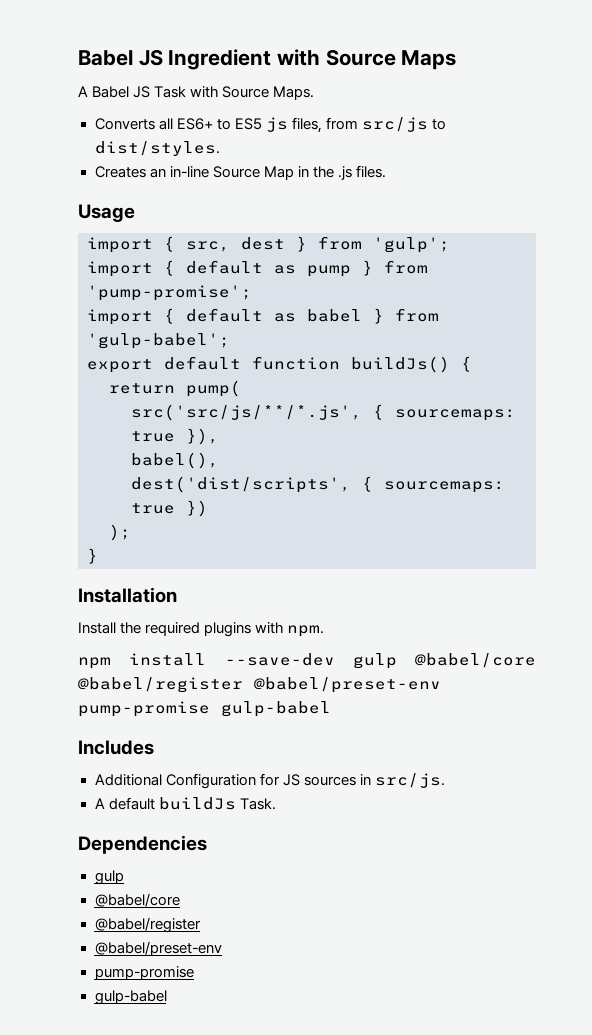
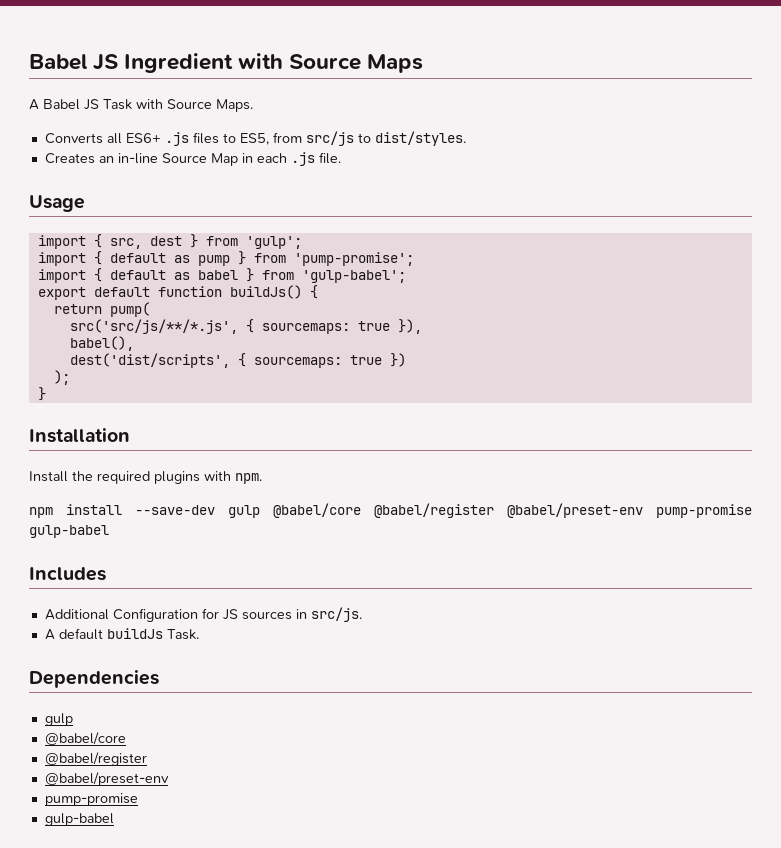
[216,117,322,133] to ES5 js files, -> [164,132,269,146] .js files to ES5,
[312,165,386,180] the .js files. -> [256,152,341,166] each .js file.

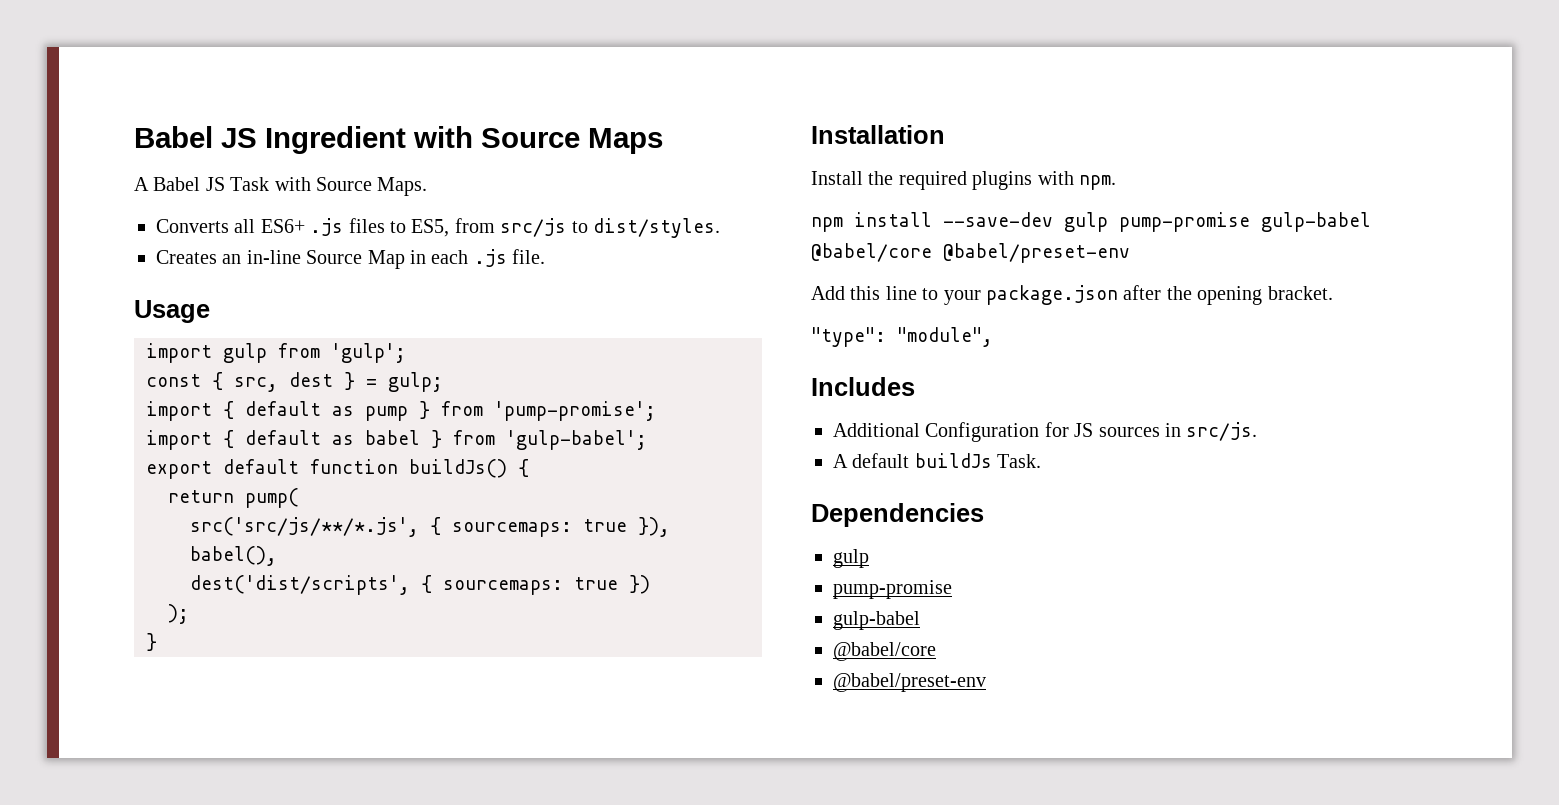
(86, 242) none -> [223,343,406,363] [146,374,201,387] gulp from 'gulp'; // const
[205,236,302,249] from 'gulp'; -> [366,372,443,392] = gulp;
[273,503,643,518] @babel/core @babel/register @babel/preset-env -> (1108, 222) none
(109, 531) none -> [811,243,1130,263] [811,285,1333,305] [811,327,993,347] @babel/core @babel/preset-env // Add this line to your package.json after the opening bracket. // "type": "module",
[44,732,126,745] [44,752,147,766] [44,772,169,786] // @babel/core // @babel/register // @babel/preset-env -> (869, 558) none
(114, 819) none -> [833,642,936,661] [833,673,986,692] // @babel/core // @babel/preset-env

